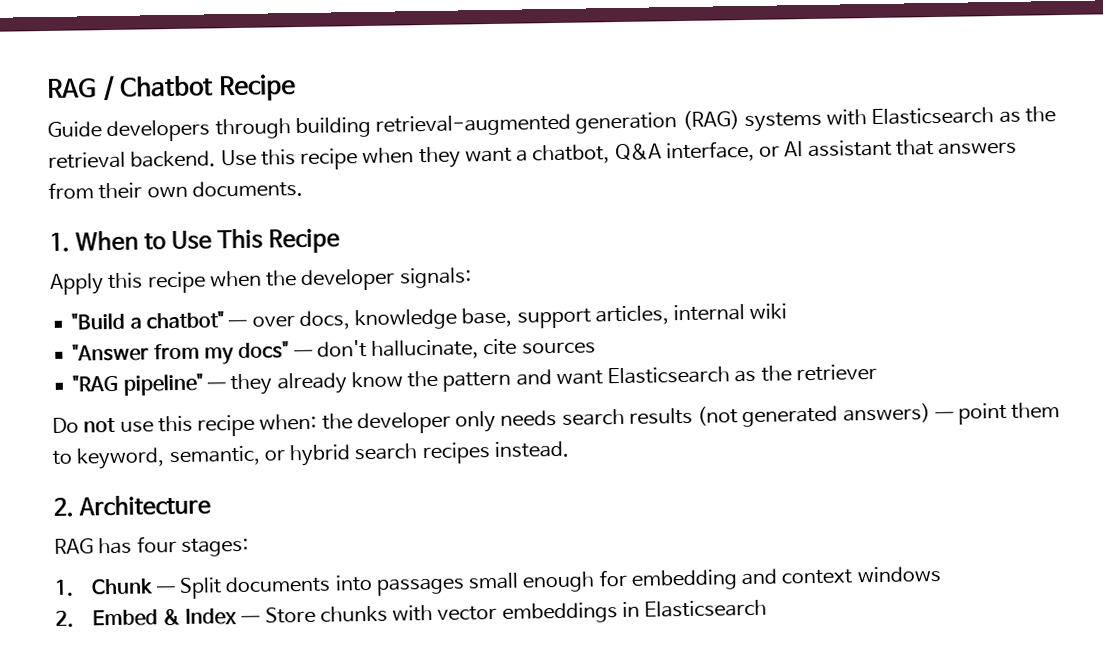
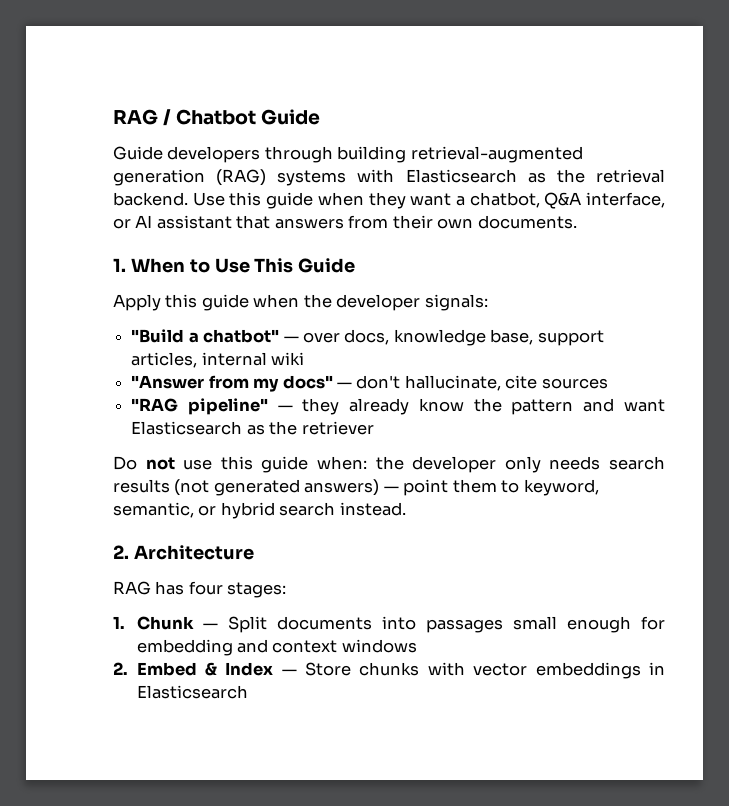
[217,74,296,102] Recipe -> [261,109,321,125] Guide
[300,148,359,171] recipe -> [266,192,314,209] guide
[268,228,341,254] Recipe -> [298,258,356,273] Guide
[147,271,206,294] recipe -> [201,294,249,311] guide
[197,414,256,437] recipe -> [261,456,309,473] guide
[421,442,491,465] recipes -> (336, 509) none

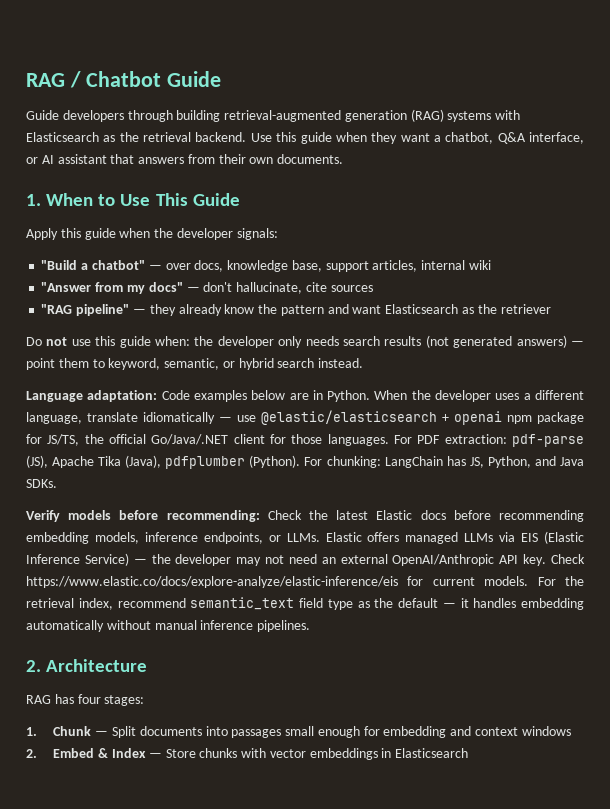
(406, 509) none -> [26,390,585,402] [26,410,584,425] [26,434,584,447] [26,455,585,469] [26,479,57,488] [26,510,584,522] [26,531,585,544] [26,553,586,566] [26,576,584,588] [26,597,584,610] [26,620,311,632] // Language adaptation: Code examples below are in Python. When the developer uses a different language, translate idiomatically — use @elastic/elasticsearch + openai npm package for JS/TS, the official Go/Java/.NET client for those languages. For PDF extraction: pdf-parse (JS), Apache Tika (Java), pdfplumber (Python). For chunking: LangChain has JS, Python, and Java SDKs. // Verify models before recommending: Check the latest Elastic docs before recommending embedding models, inference endpoints, or LLMs. Elastic offers managed LLMs via EIS (Elastic Inference Service) — the developer may not need an external OpenAI/Anthropic API key. Check https://www.elastic.co/docs/explore-analyze/elastic-inference/eis for current models. For the retrieval index, recommend semantic_text field type as the default — it handles embedding automatically without manual inference pipelines.

